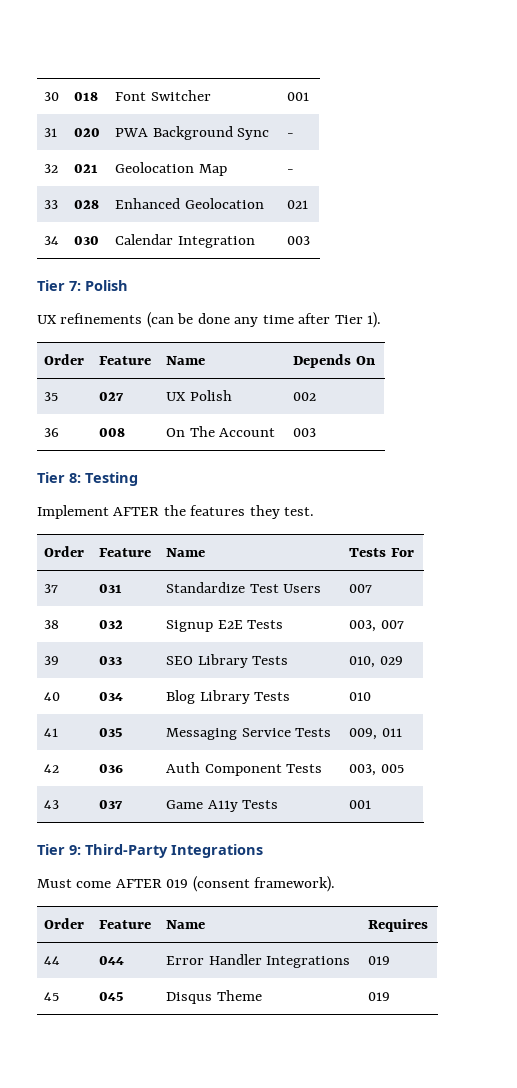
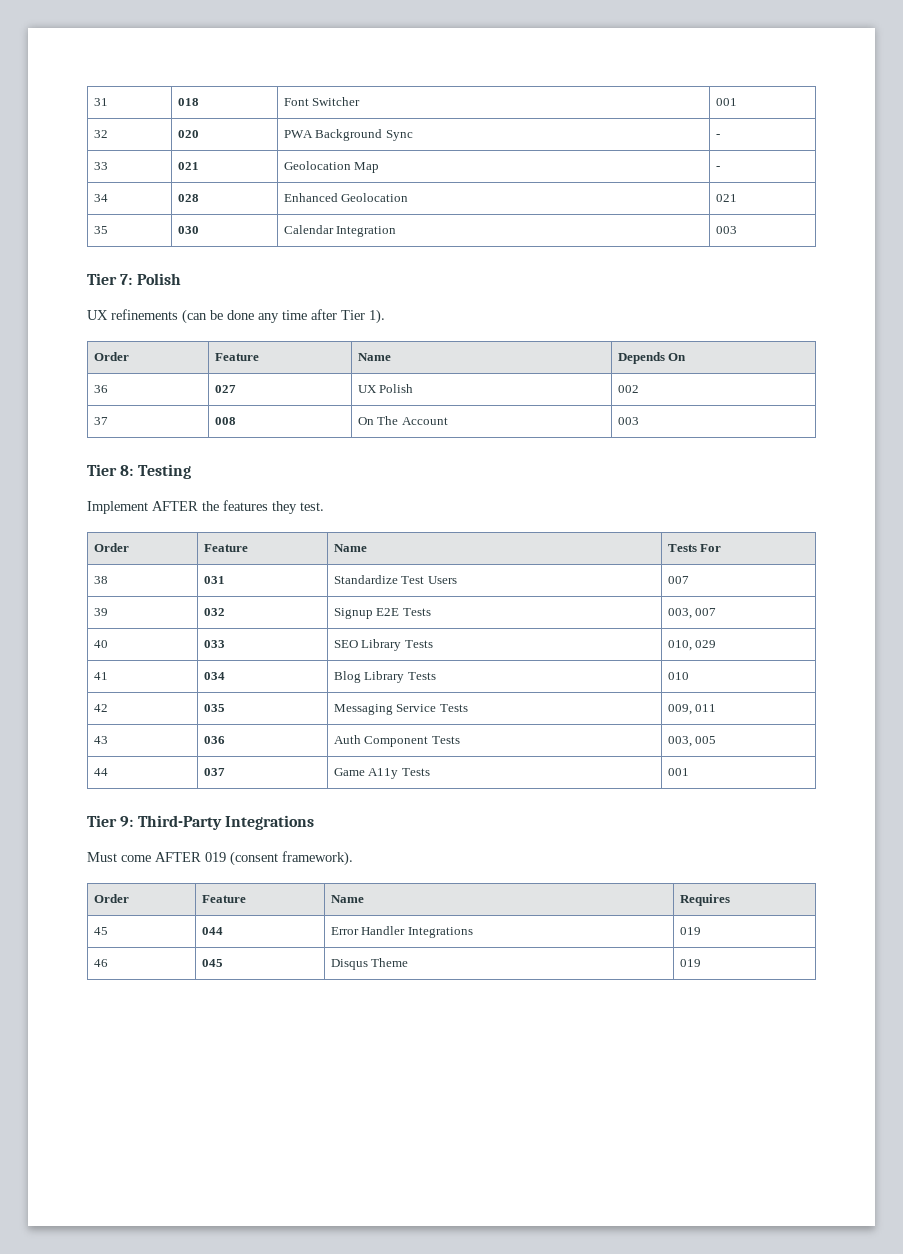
[44,92,60,101] 30 -> [93,98,108,106] 31
[44,128,58,137] 31 -> [93,130,108,138] 32
[44,164,59,173] 32 -> [93,162,108,170] 33
[44,200,59,209] 33 -> [93,194,108,202] 34
[44,236,60,245] 34 -> [93,226,108,234] 35
[44,392,59,401] 35 -> [93,385,108,393] 36
[44,428,60,437] 36 -> [93,417,108,425] 37
[44,584,59,593] 37 -> [93,576,108,584] 38
[44,620,60,629] 38 -> [93,608,108,616] 39
[44,656,60,665] 39 -> [93,640,108,648] 40
[44,692,61,701] 40 -> [93,672,108,680] 41
[44,728,59,737] 41 -> [93,704,108,712] 42
[44,764,60,773] 42 -> [93,736,108,744] 43
[44,800,60,809] 43 -> [93,768,108,776] 44
[44,956,61,965] 44 -> [93,927,108,935] 45
[44,992,60,1001] 45 -> [93,959,108,967] 46

